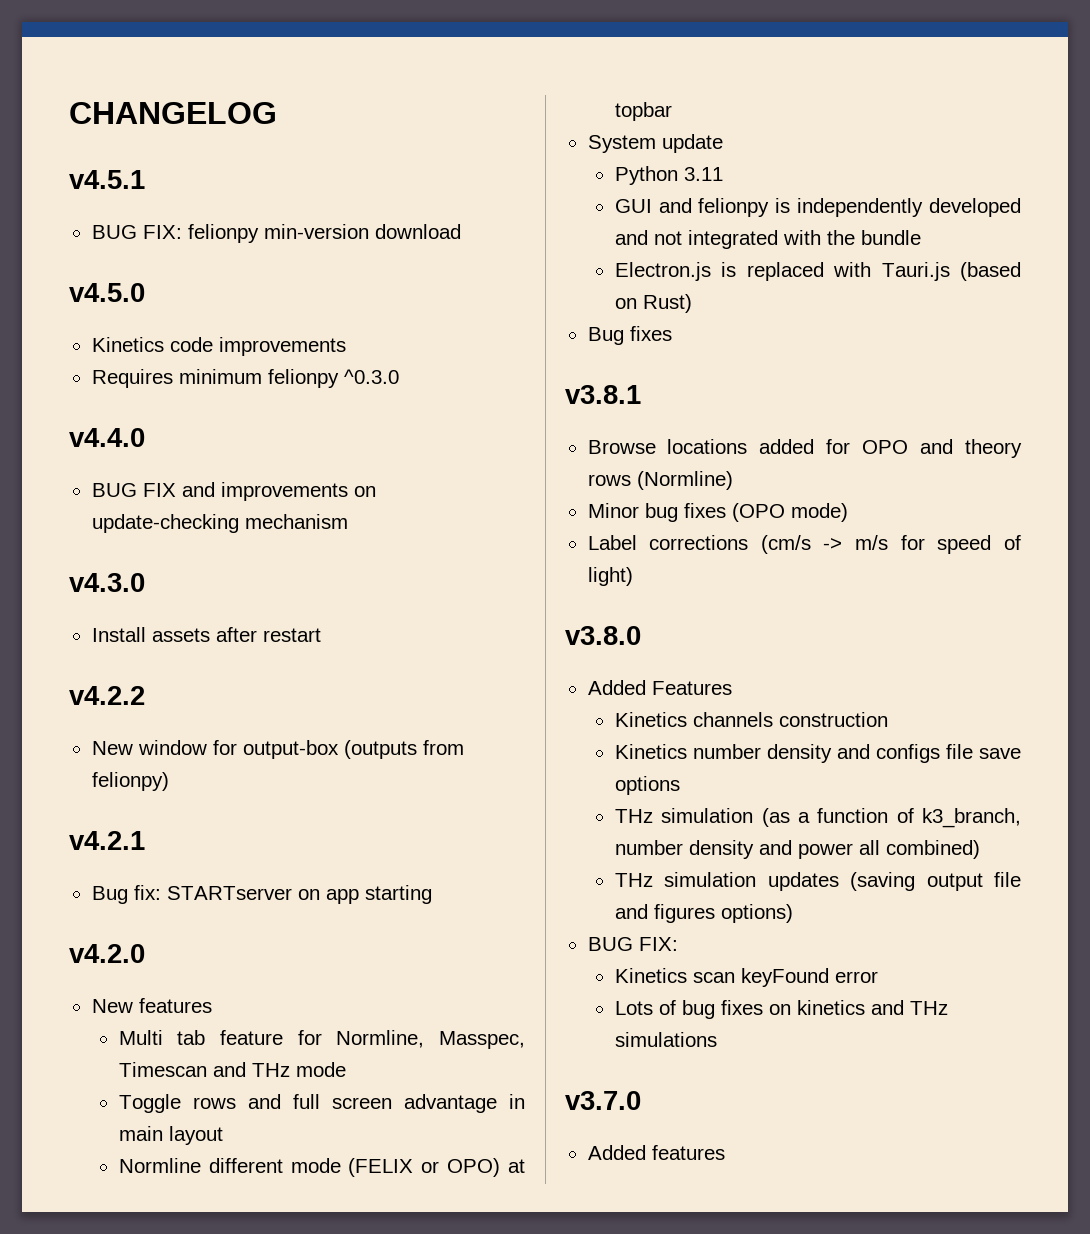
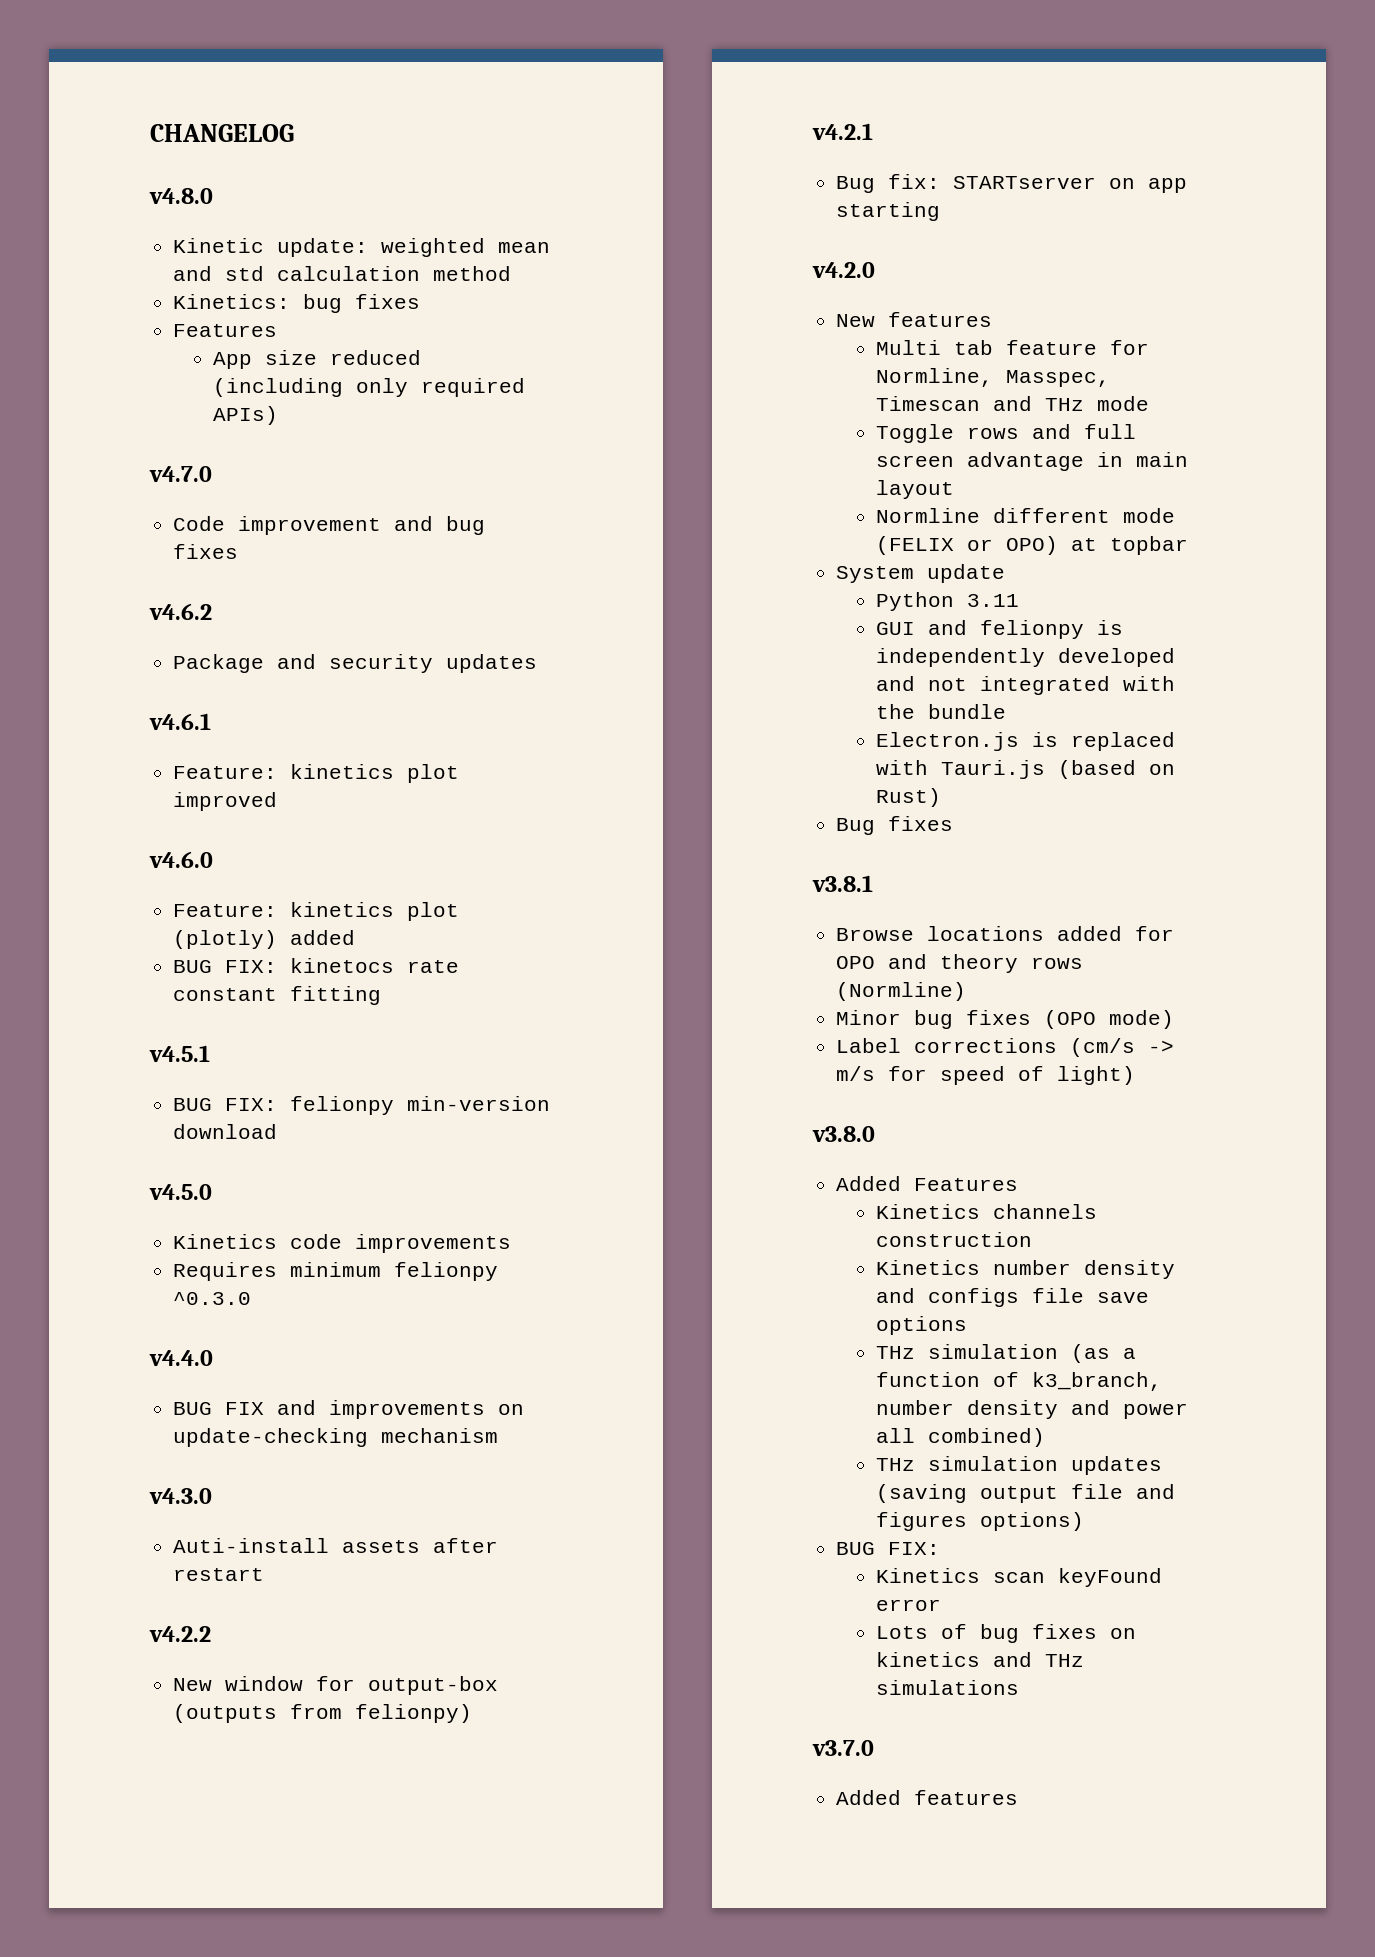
(277, 113) none -> [149,188,213,204] [173,238,551,257] [173,266,512,281] [173,294,421,313] [173,324,278,337] [212,350,421,369] [212,378,525,397] [212,406,278,425] [149,466,212,482] [173,516,486,535] [173,544,239,559] [149,603,212,620] [173,654,538,673] [149,713,211,730] [173,764,460,783] [173,792,278,811] [149,851,213,868] [173,902,460,921] [173,930,356,949] [173,958,460,973] [173,986,382,1005] // v4.8.0 // Kinetic update: weighted mean and std calculation method // Kinetics: bug fixes // Features // App size reduced (including only required APIs) // v4.7.0 // Code improvement and bug fixes // v4.6.2 // Package and security updates // v4.6.1 // Feature: kinetics plot improved // v4.6.0 // Feature: kinetics plot (plotly) added // BUG FIX: kinetocs rate constant fitting
[91,627,146,642] Install -> [173,1538,330,1553] Auti-install

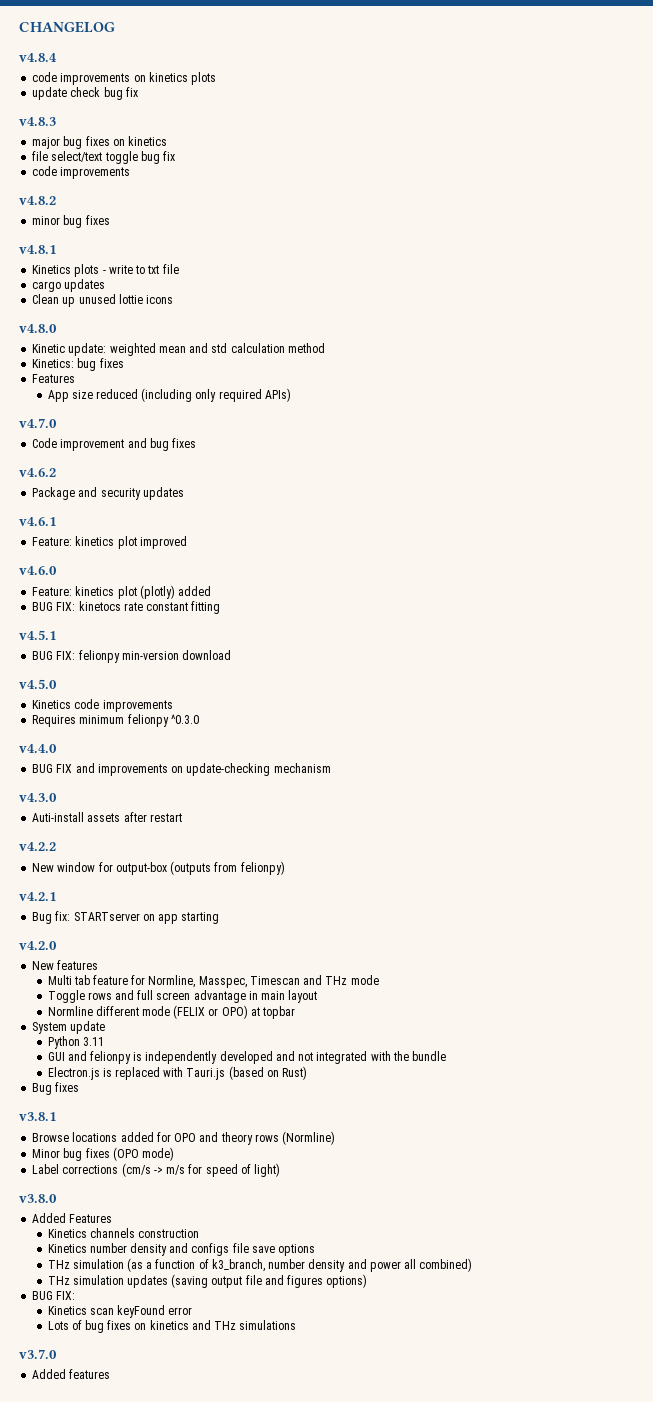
(294, 133) none -> [19,53,57,62] [32,72,217,85] [32,87,138,100] [19,117,56,126] [32,136,168,149] [32,151,176,164] [32,166,131,179] [19,196,56,205] [32,215,110,228] [19,245,56,254] [32,264,179,277] [32,279,106,292] [32,294,174,307] // v4.8.4 // code improvements on kinetics plots // update check bug fix // v4.8.3 // major bug fixes on kinetics // file select/text toggle bug fix // code improvements // v4.8.2 // minor bug fixes // v4.8.1 // Kinetics plots - write to txt file // cargo updates // Clean up unused lottie icons

